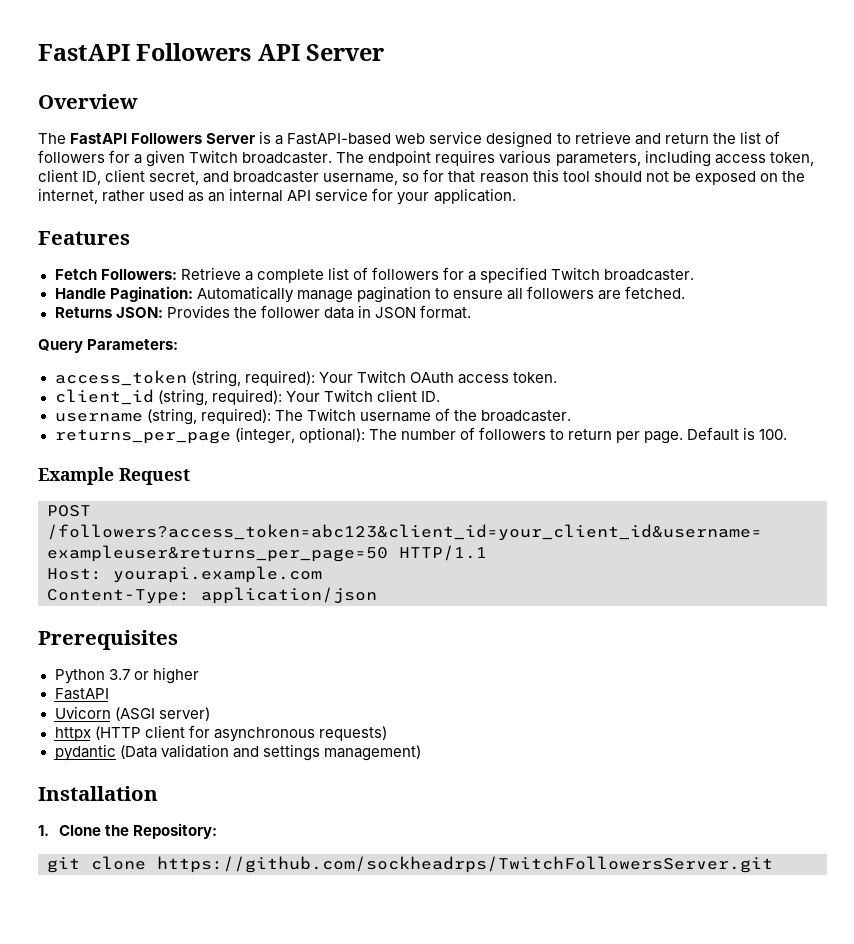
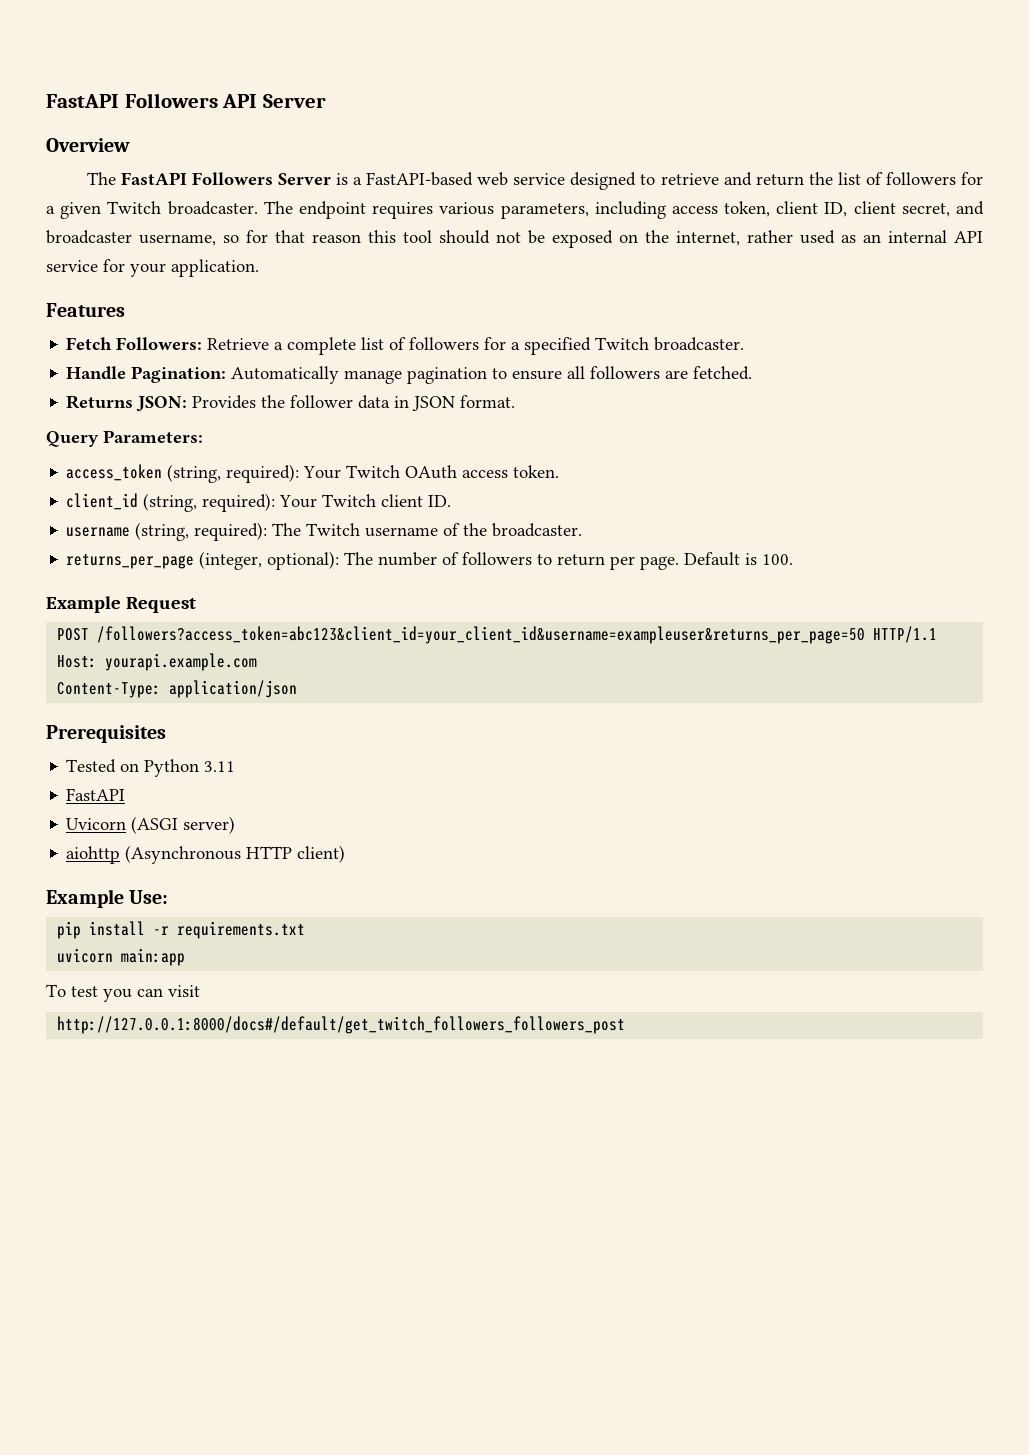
[54,667,199,684] Python 3.7 or higher -> [66,759,236,777] Tested on Python 3.11
[54,725,387,742] [54,744,421,761] [38,786,158,801] [38,823,217,839] [47,856,773,873] httpx (HTTP client for asynchronous requests) // pydantic (Data validation and settings management) // Installation // 1. Clone the Repository: // git clone https://github.com/sockheadrps/TwitchFollowersServer.git -> [66,845,346,864] [46,889,169,908] [57,921,306,939] [57,948,186,966] [46,984,200,1002] [57,1016,626,1034] aiohttp (Asynchronous HTTP client) // Example Use: // pip install -r requirements.txt // uvicorn main:app // To test you can visit // http://127.0.0.1:8000/docs#/default/get_twitch_followers_followers_post

